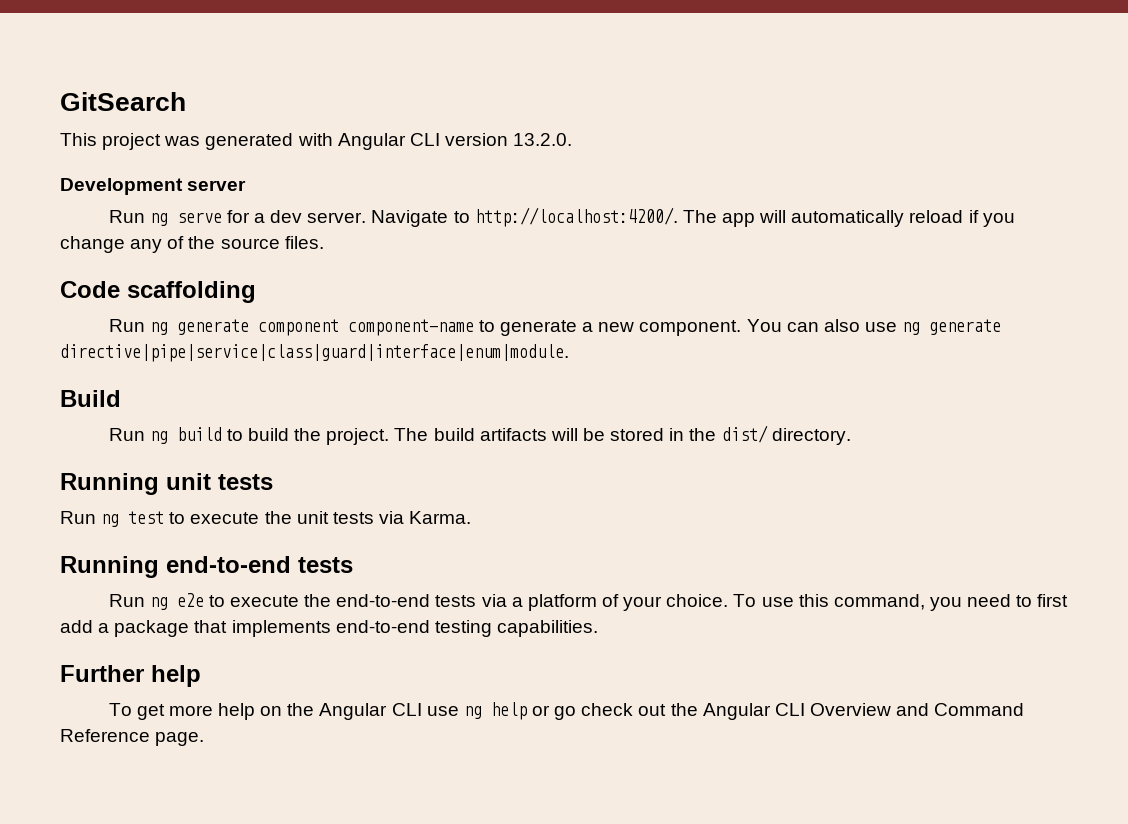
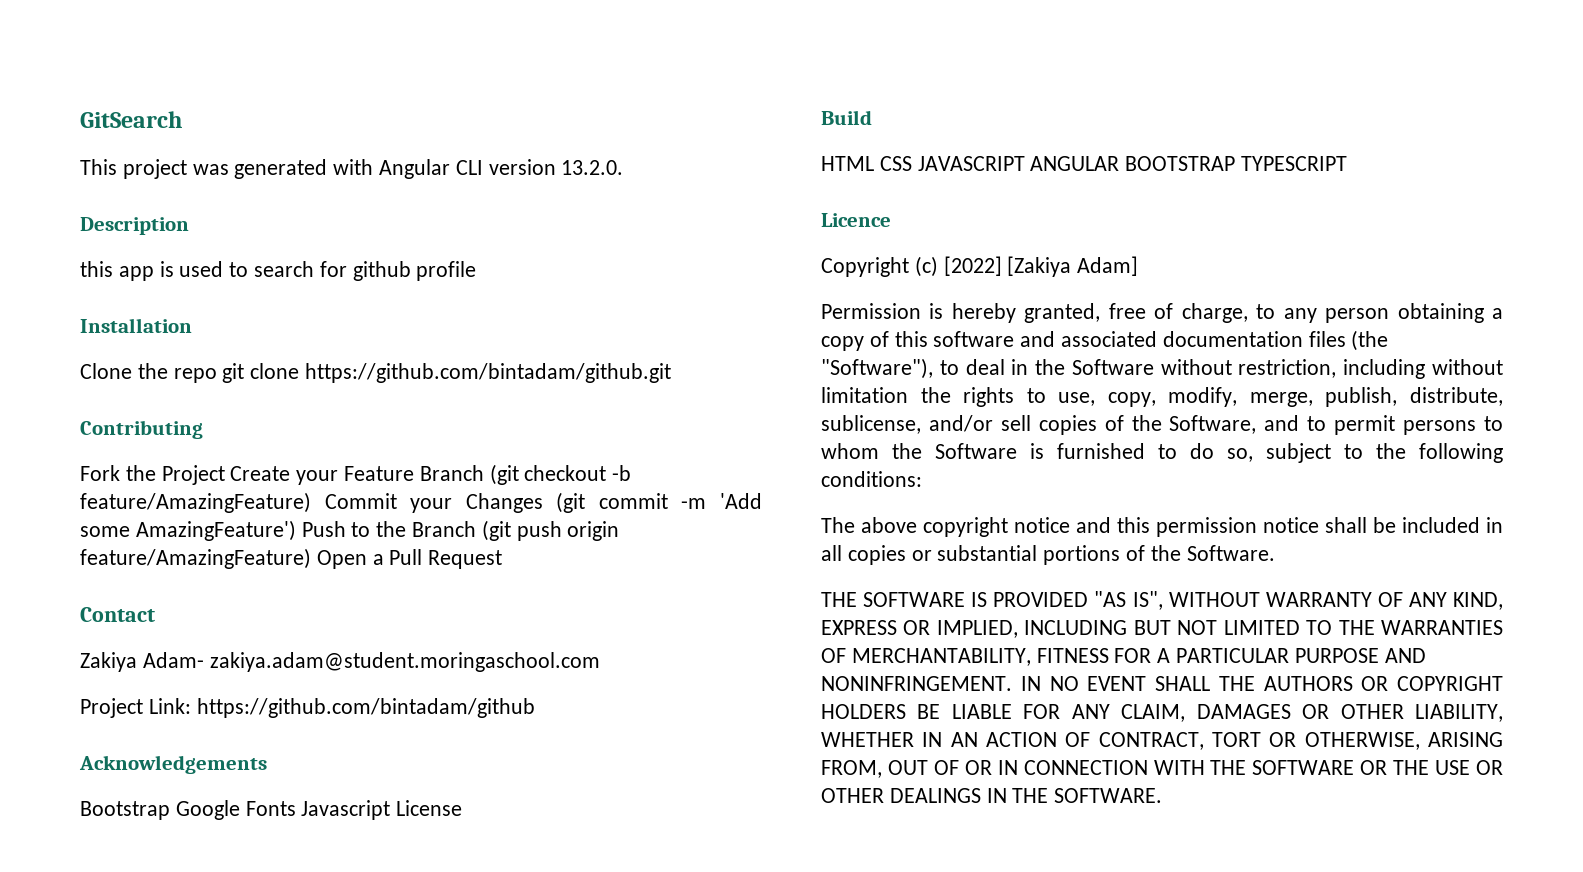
[60,178,247,195] [108,207,1015,227] [60,236,324,253] [60,281,256,303] [108,319,1002,336] [60,344,569,362] [60,390,121,407] [108,425,851,445] [60,473,273,495] [60,511,472,527] [60,556,353,578] [108,593,1069,611] [60,620,598,637] [60,665,201,687] [108,702,1025,720] [60,729,205,746] Development server // Run ng serve for a dev server. Navigate to http://localhost:4200/. The app will automatically reload if you change any of the source files. // Code scaffolding // Run ng generate component component-name to generate a new component. You can also use ng generate directive|pipe|service|class|guard|interface|enum|module. // Build // Run ng build to build the project. The build artifacts will be stored in the dist/ directory. // Running unit tests // Run ng test to execute the unit tests via Karma. // Running end-to-end tests // Run ng e2e to execute the end-to-end tests via a platform of your choice. To use this command, you need to first add a package that implements end-to-end testing capabilities. // Further help // To get more help on the Angular CLI use ng help or go check out the Angular CLI Overview and Command Reference page. -> [80,217,189,235] [80,261,477,281] [80,318,192,333] [80,363,672,383] [80,420,203,439] [80,464,632,485] [80,492,762,513] [80,520,620,541] [80,548,503,569] [80,607,155,622] [80,652,600,672] [80,698,535,718] [79,755,267,774] [80,800,463,820] [821,110,872,125] [821,156,1348,171] [821,213,891,227] [821,256,1139,277] [821,303,1503,323] [821,330,1389,351] [821,358,1503,379] [821,387,1503,407] [821,415,1503,435] [821,443,1503,463] [821,471,922,487] [821,517,1503,537] [821,545,1275,565] [821,591,1503,610] [821,620,1503,638] [821,648,1426,666] [821,676,1503,691] [821,704,1503,722] [821,732,1503,750] [821,760,1503,778] [821,788,1163,803] Description // this app is used to search for github profile // Installation // Clone the repo git clone https://github.com/bintadam/github.git // Contributing // Fork the Project Create your Feature Branch (git checkout -b feature/AmazingFeature) Commit your Changes (git commit -m 'Add some AmazingFeature') Push to the Branch (git push origin feature/AmazingFeature) Open a Pull Request // Contact // Zakiya Adam- zakiya.adam@student.moringaschool.com // Project Link: https://github.com/bintadam/github // Acknowledgements // Bootstrap Google Fonts Javascript License // Build // HTML CSS JAVASCRIPT ANGULAR BOOTSTRAP TYPESCRIPT // Licence // Copyright (c) [2022] [Zakiya Adam] // Permission is hereby granted, free of charge, to any person obtaining a copy of this software and associated documentation files (the "Software"), to deal in the Software without restriction, including without limitation the rights to use, copy, modify, merge, publish, distribute, sublicense, and/or sell copies of the Software, and to permit persons to whom the Software is furnished to do so, subject to the following conditions: // The above copyright notice and this permission notice shall be included in all copies or substantial portions of the Software. // THE SOFTWARE IS PROVIDED "AS IS", WITHOUT WARRANTY OF ANY KIND, EXPRESS OR IMPLIED, INCLUDING BUT NOT LIMITED TO THE WARRANTIES OF MERCHANTABILITY, FITNESS FOR A PARTICULAR PURPOSE AND NONINFRINGEMENT. IN NO EVENT SHALL THE AUTHORS OR COPYRIGHT HOLDERS BE LIABLE FOR ANY CLAIM, DAMAGES OR OTHER LIABILITY, WHETHER IN AN ACTION OF CONTRACT, TORT OR OTHERWISE, ARISING FROM, OUT OF OR IN CONNECTION WITH THE SOFTWARE OR THE USE OR OTHER DEALINGS IN THE SOFTWARE.

